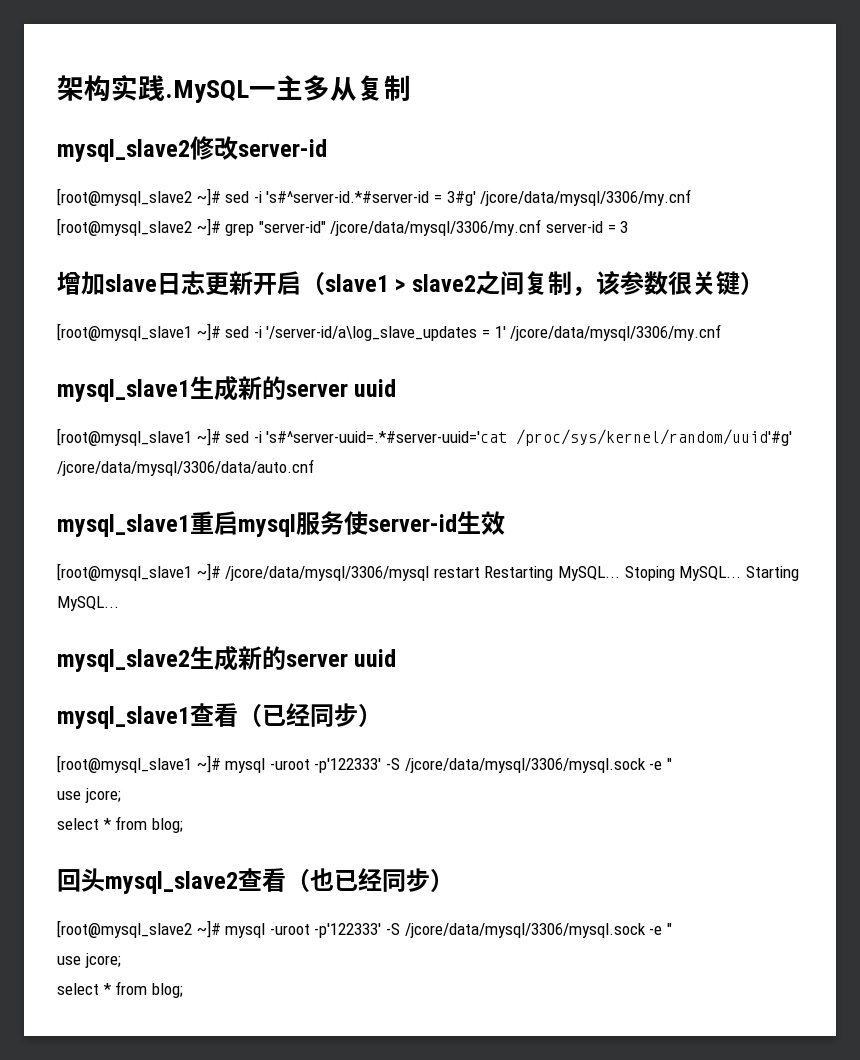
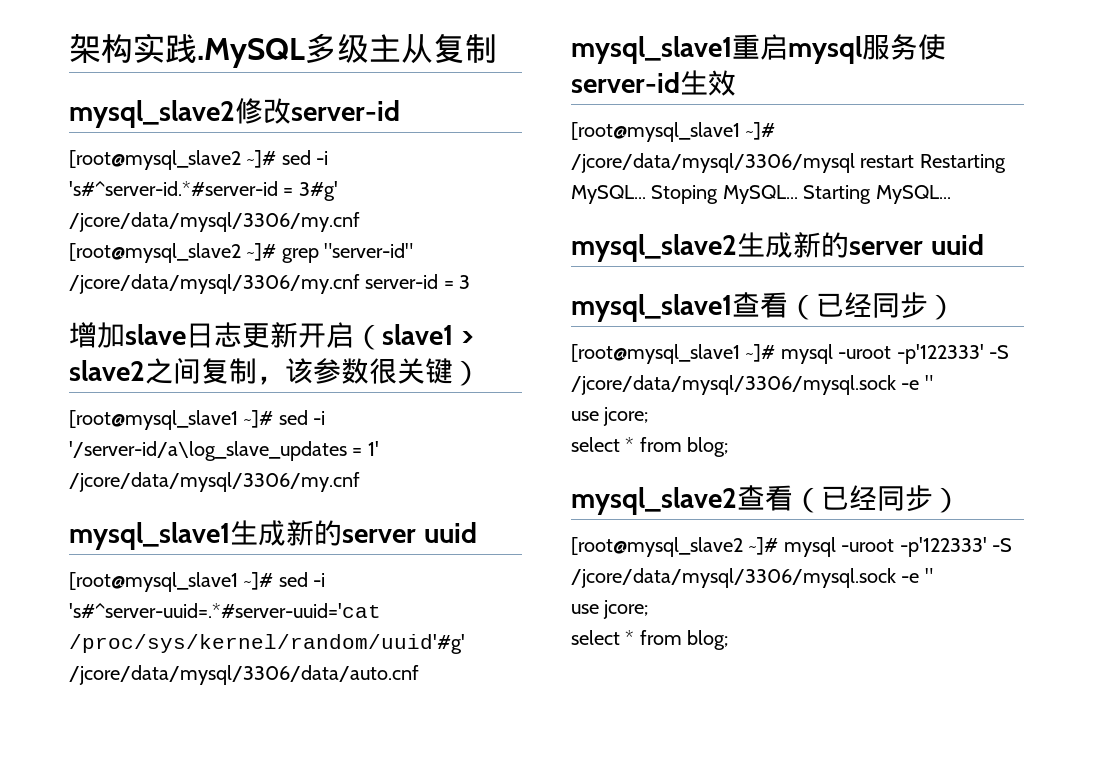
[249,75,330,101] 一主多 -> [304,33,401,63] 多级主
[57,868,105,892] 回头 -> (729, 447) none
[310,868,334,891] 也 -> (821, 500) none

